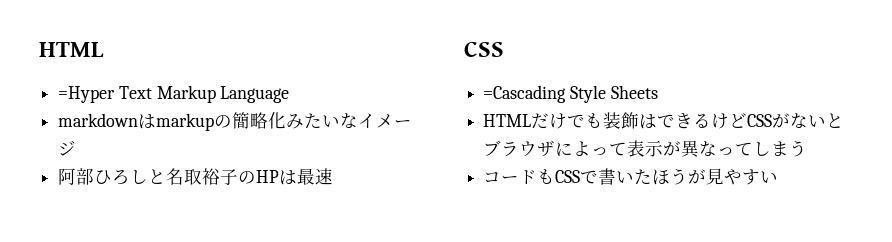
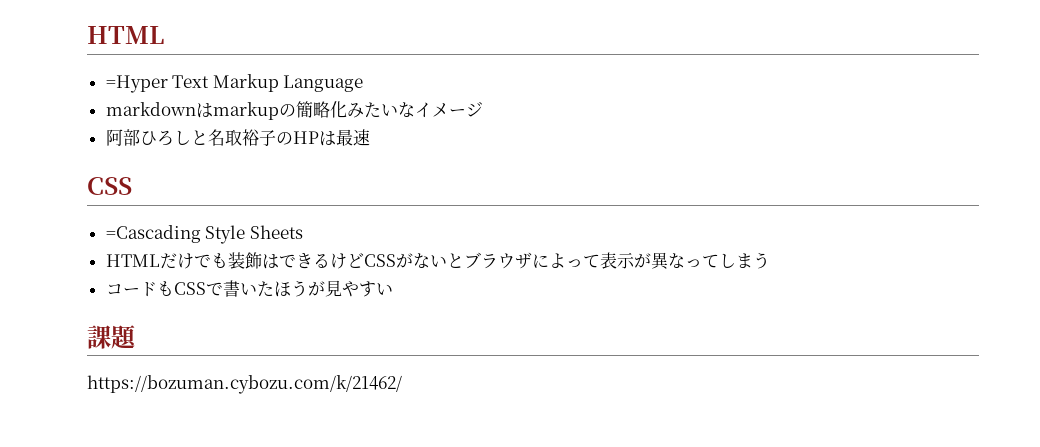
(779, 177) none -> [87,325,138,349] [87,375,402,394] // 課題 // https://bozuman.cybozu.com/k/21462/

